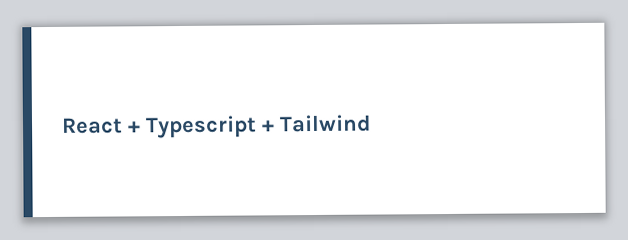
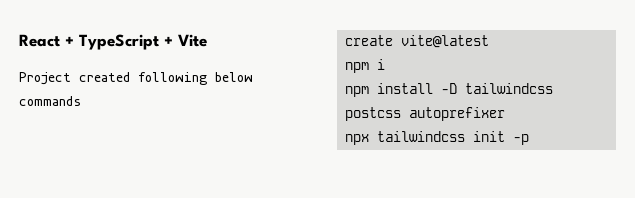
[145,114,372,139] Typescript + Tailwind -> [79,34,207,50] [19,72,253,85] [19,96,81,106] [345,35,490,48] [345,59,386,73] [345,83,554,97] [345,107,506,121] [345,131,530,145] TypeScript + Vite // Project created following below commands // create vite@latest // npm i // npm install -D tailwindcss postcss autoprefixer // npx tailwindcss init -p

